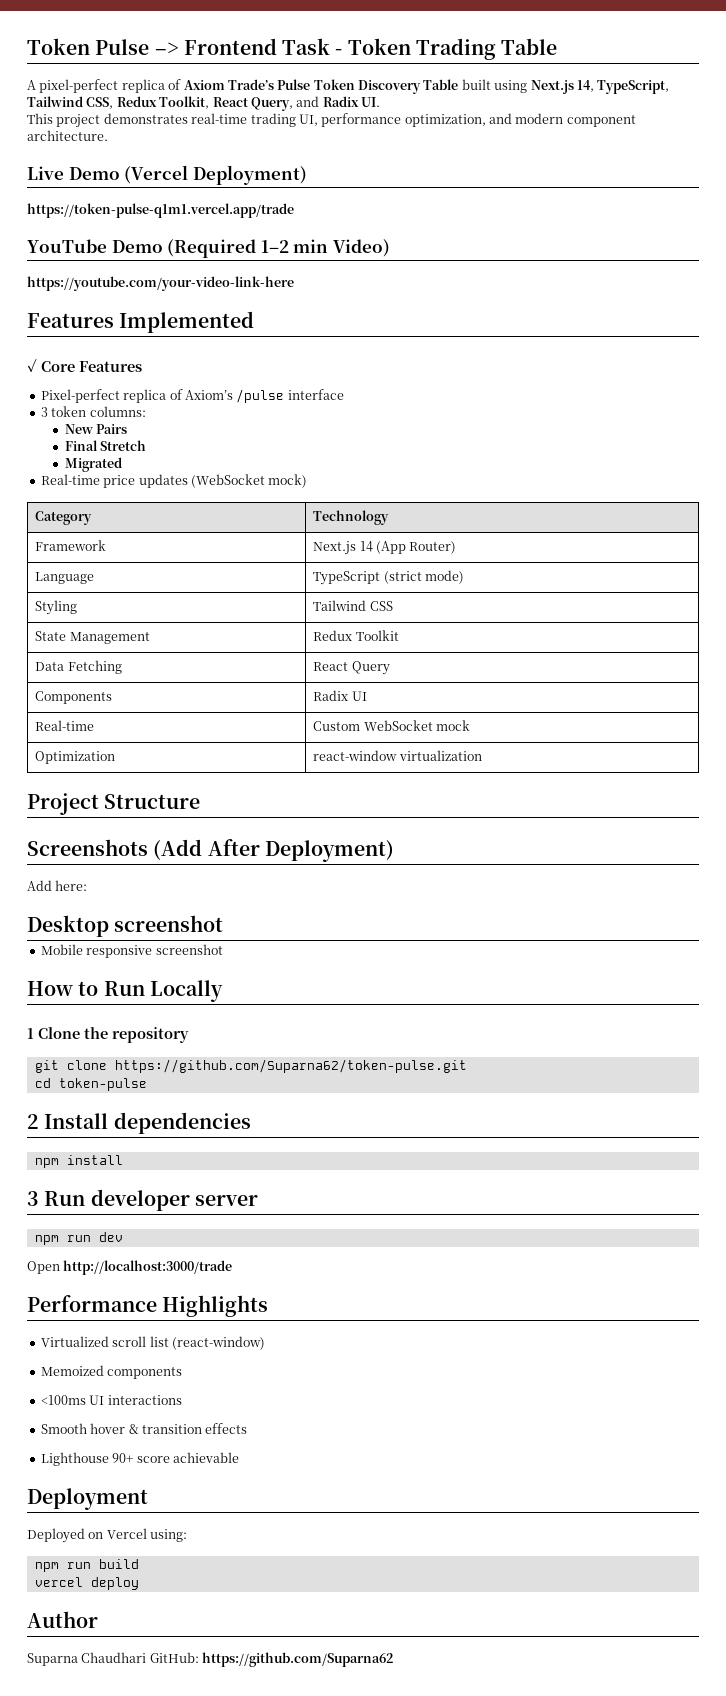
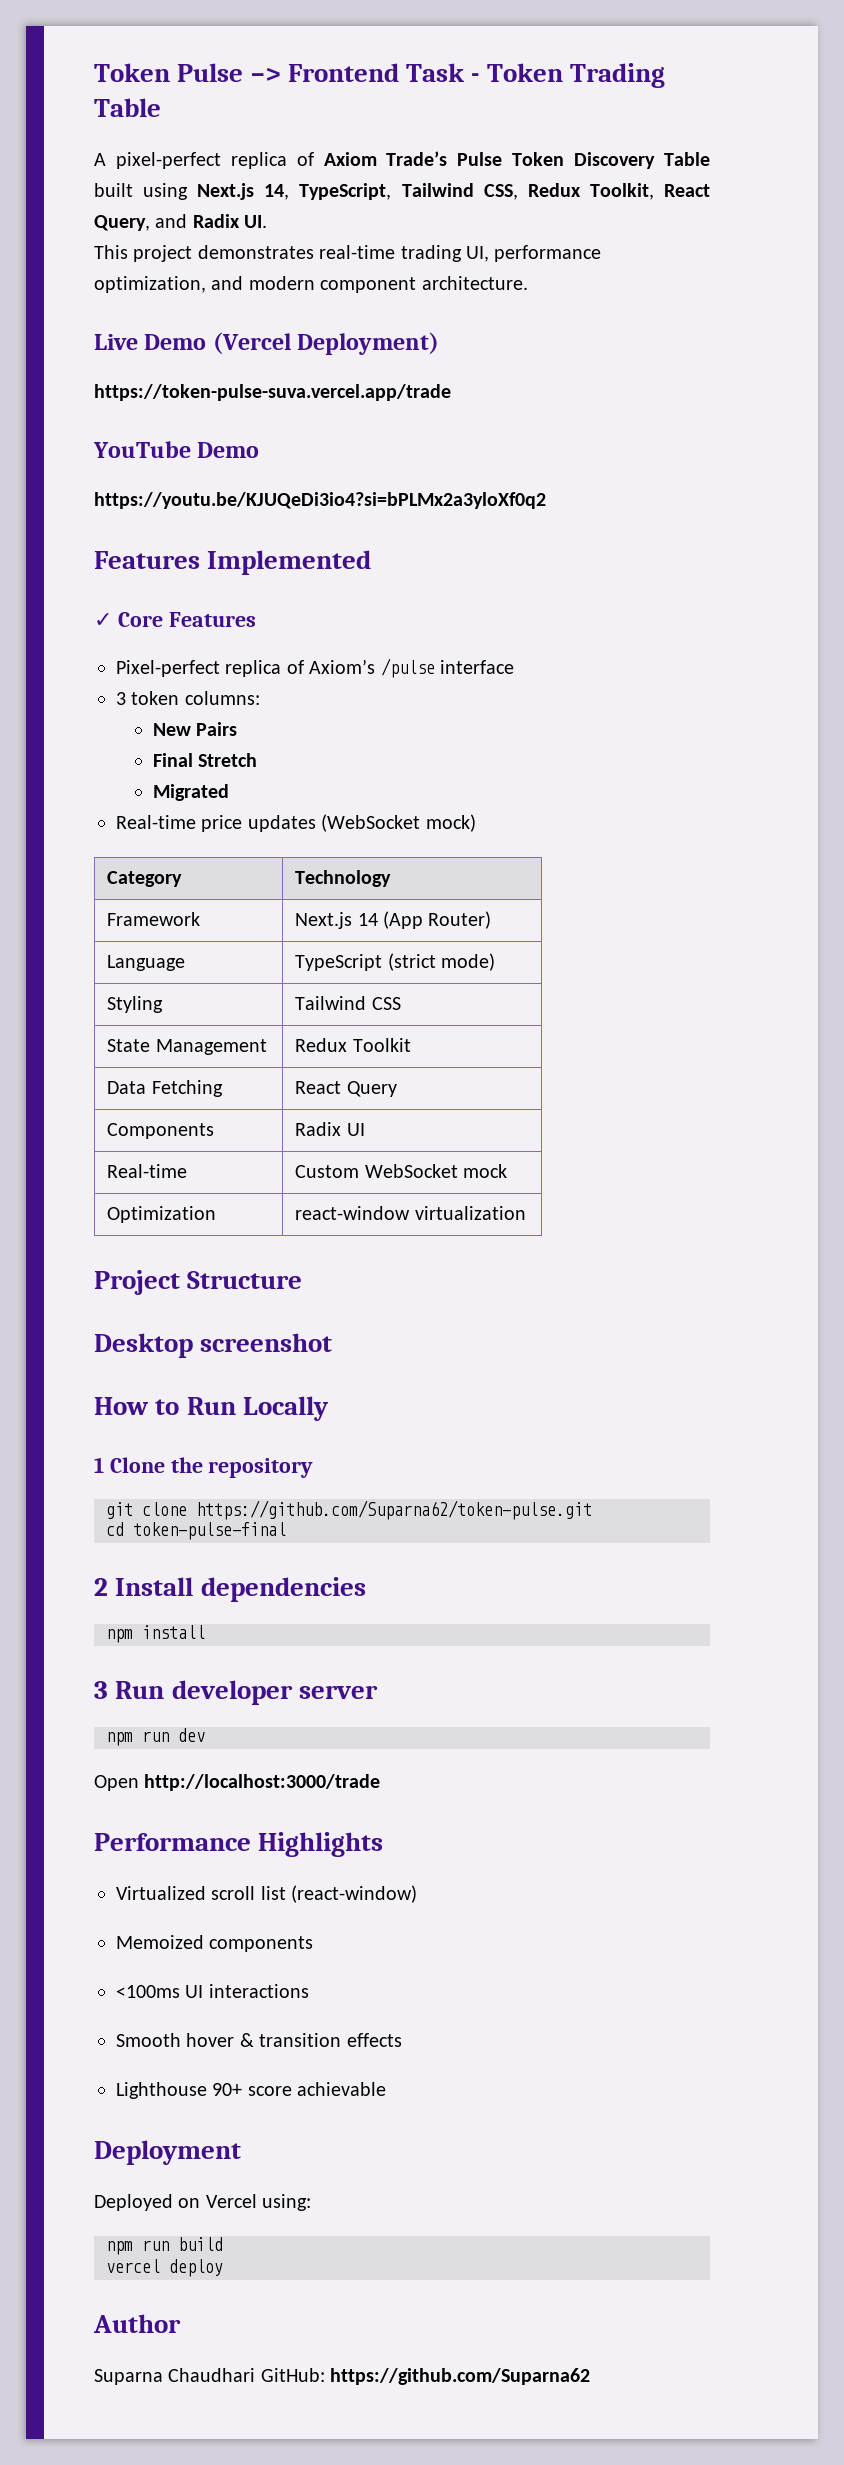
[27,203,294,218] https://token-pulse-q1m1.vercel.app/trade -> [94,384,451,401] https://token-pulse-suva.vercel.app/trade
[167,239,390,258] [27,276,294,291] (Required 1–2 min Video) // https://youtube.com/your-video-link-here -> [94,492,546,509] // https://youtu.be/KJUQeDi3io4?si=bPLMx2a3yloXf0q2
[27,839,394,862] [27,880,88,891] // Screenshots (Add After Deployment) // Add here: -> (303, 1280) none
[40,944,223,958] // Mobile responsive screenshot -> (333, 1342) none
[58,1078,147,1091] token-pulse -> [133,1522,286,1540] token-pulse-final

